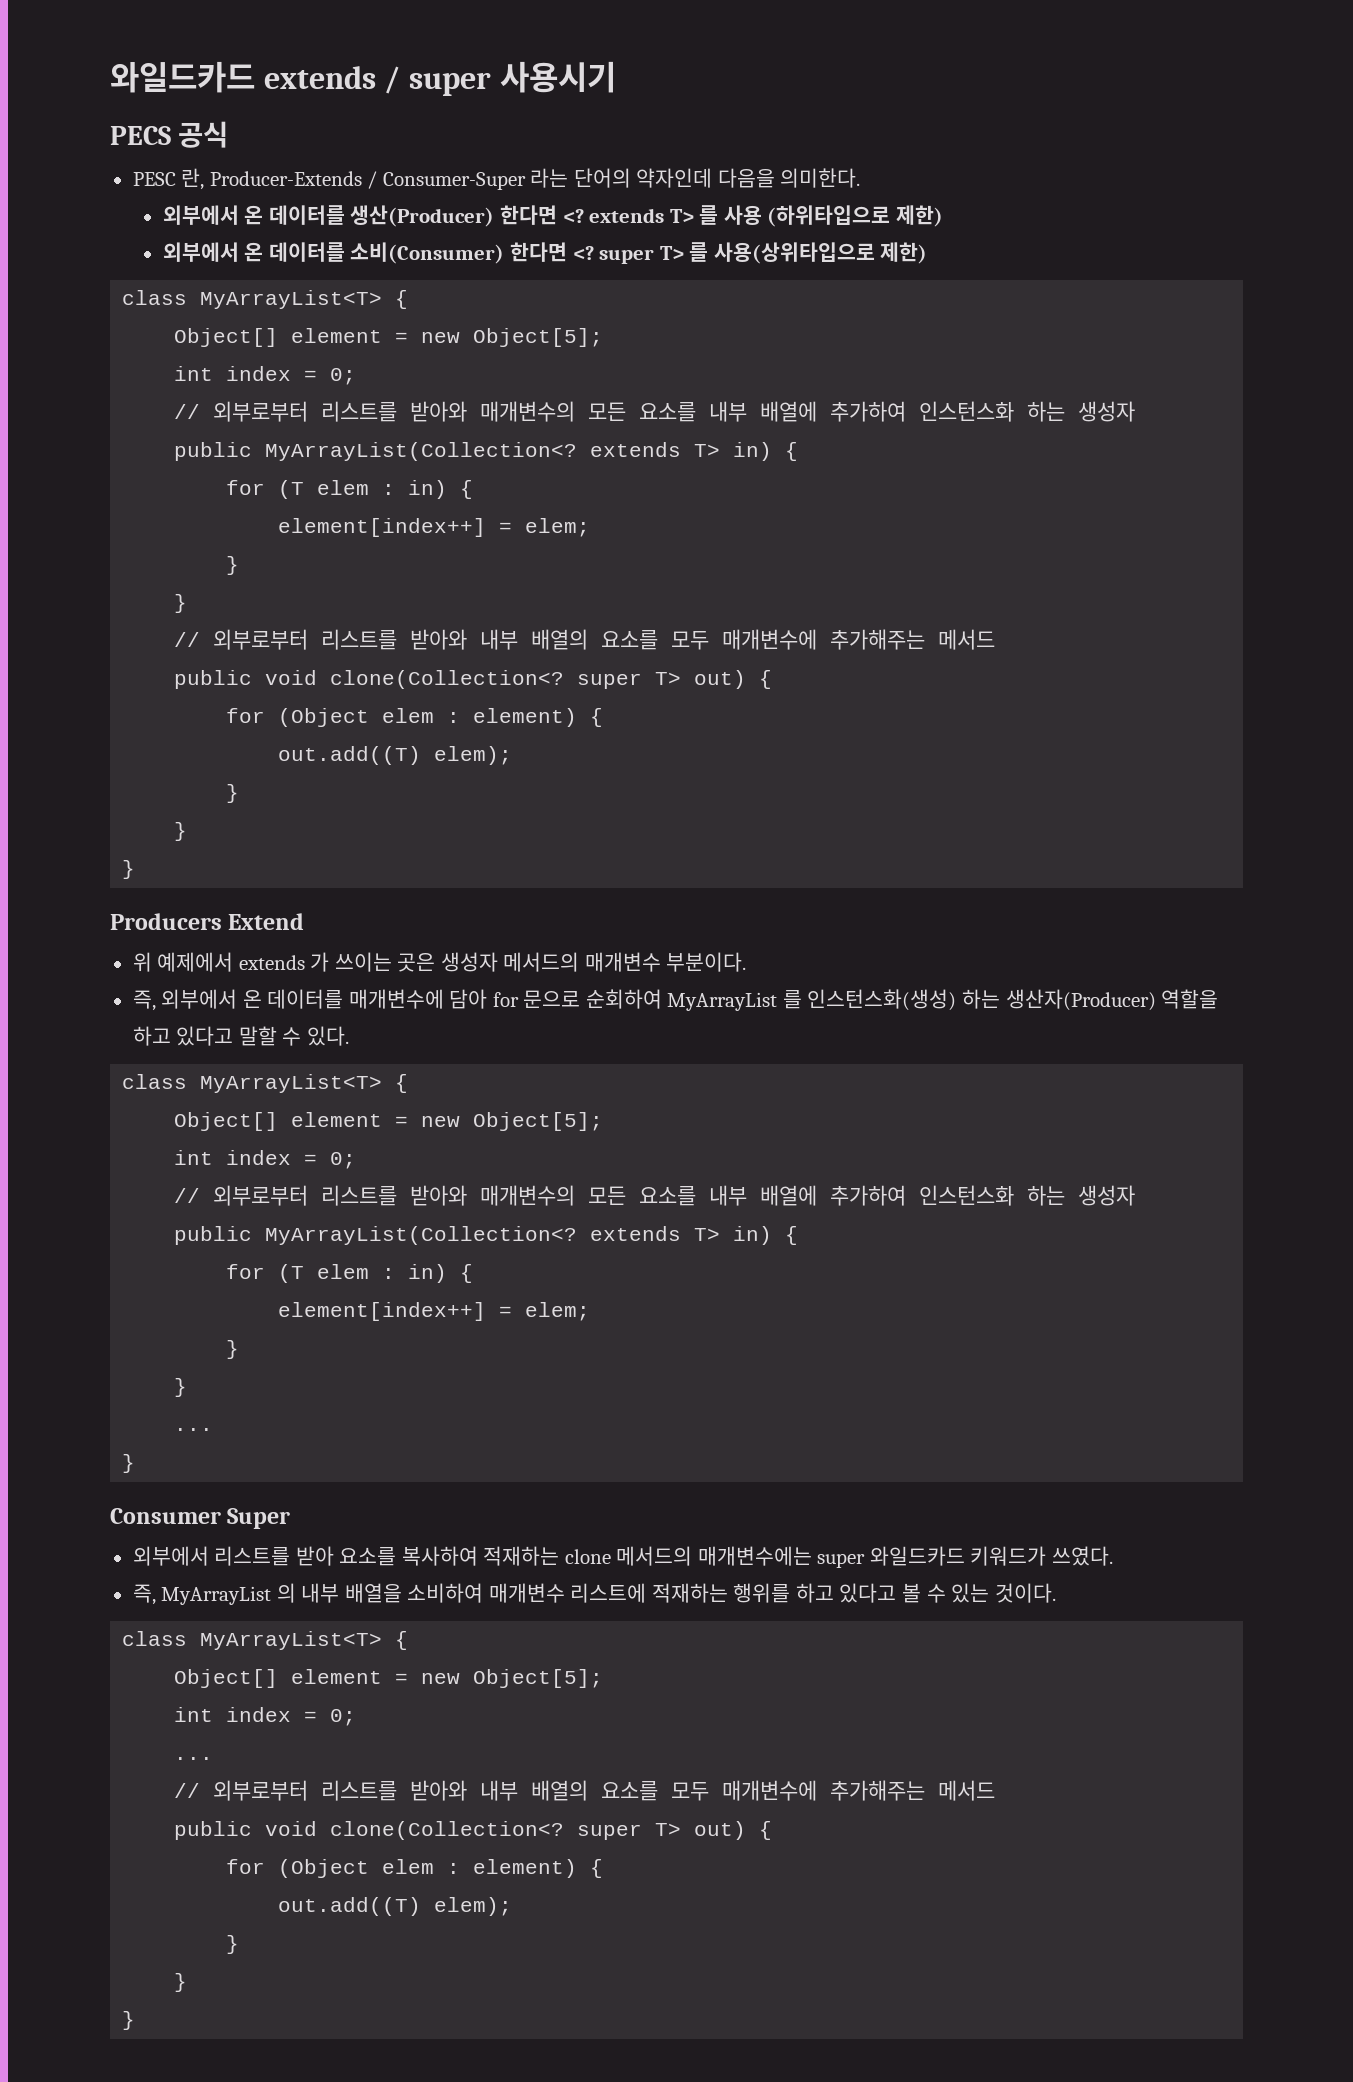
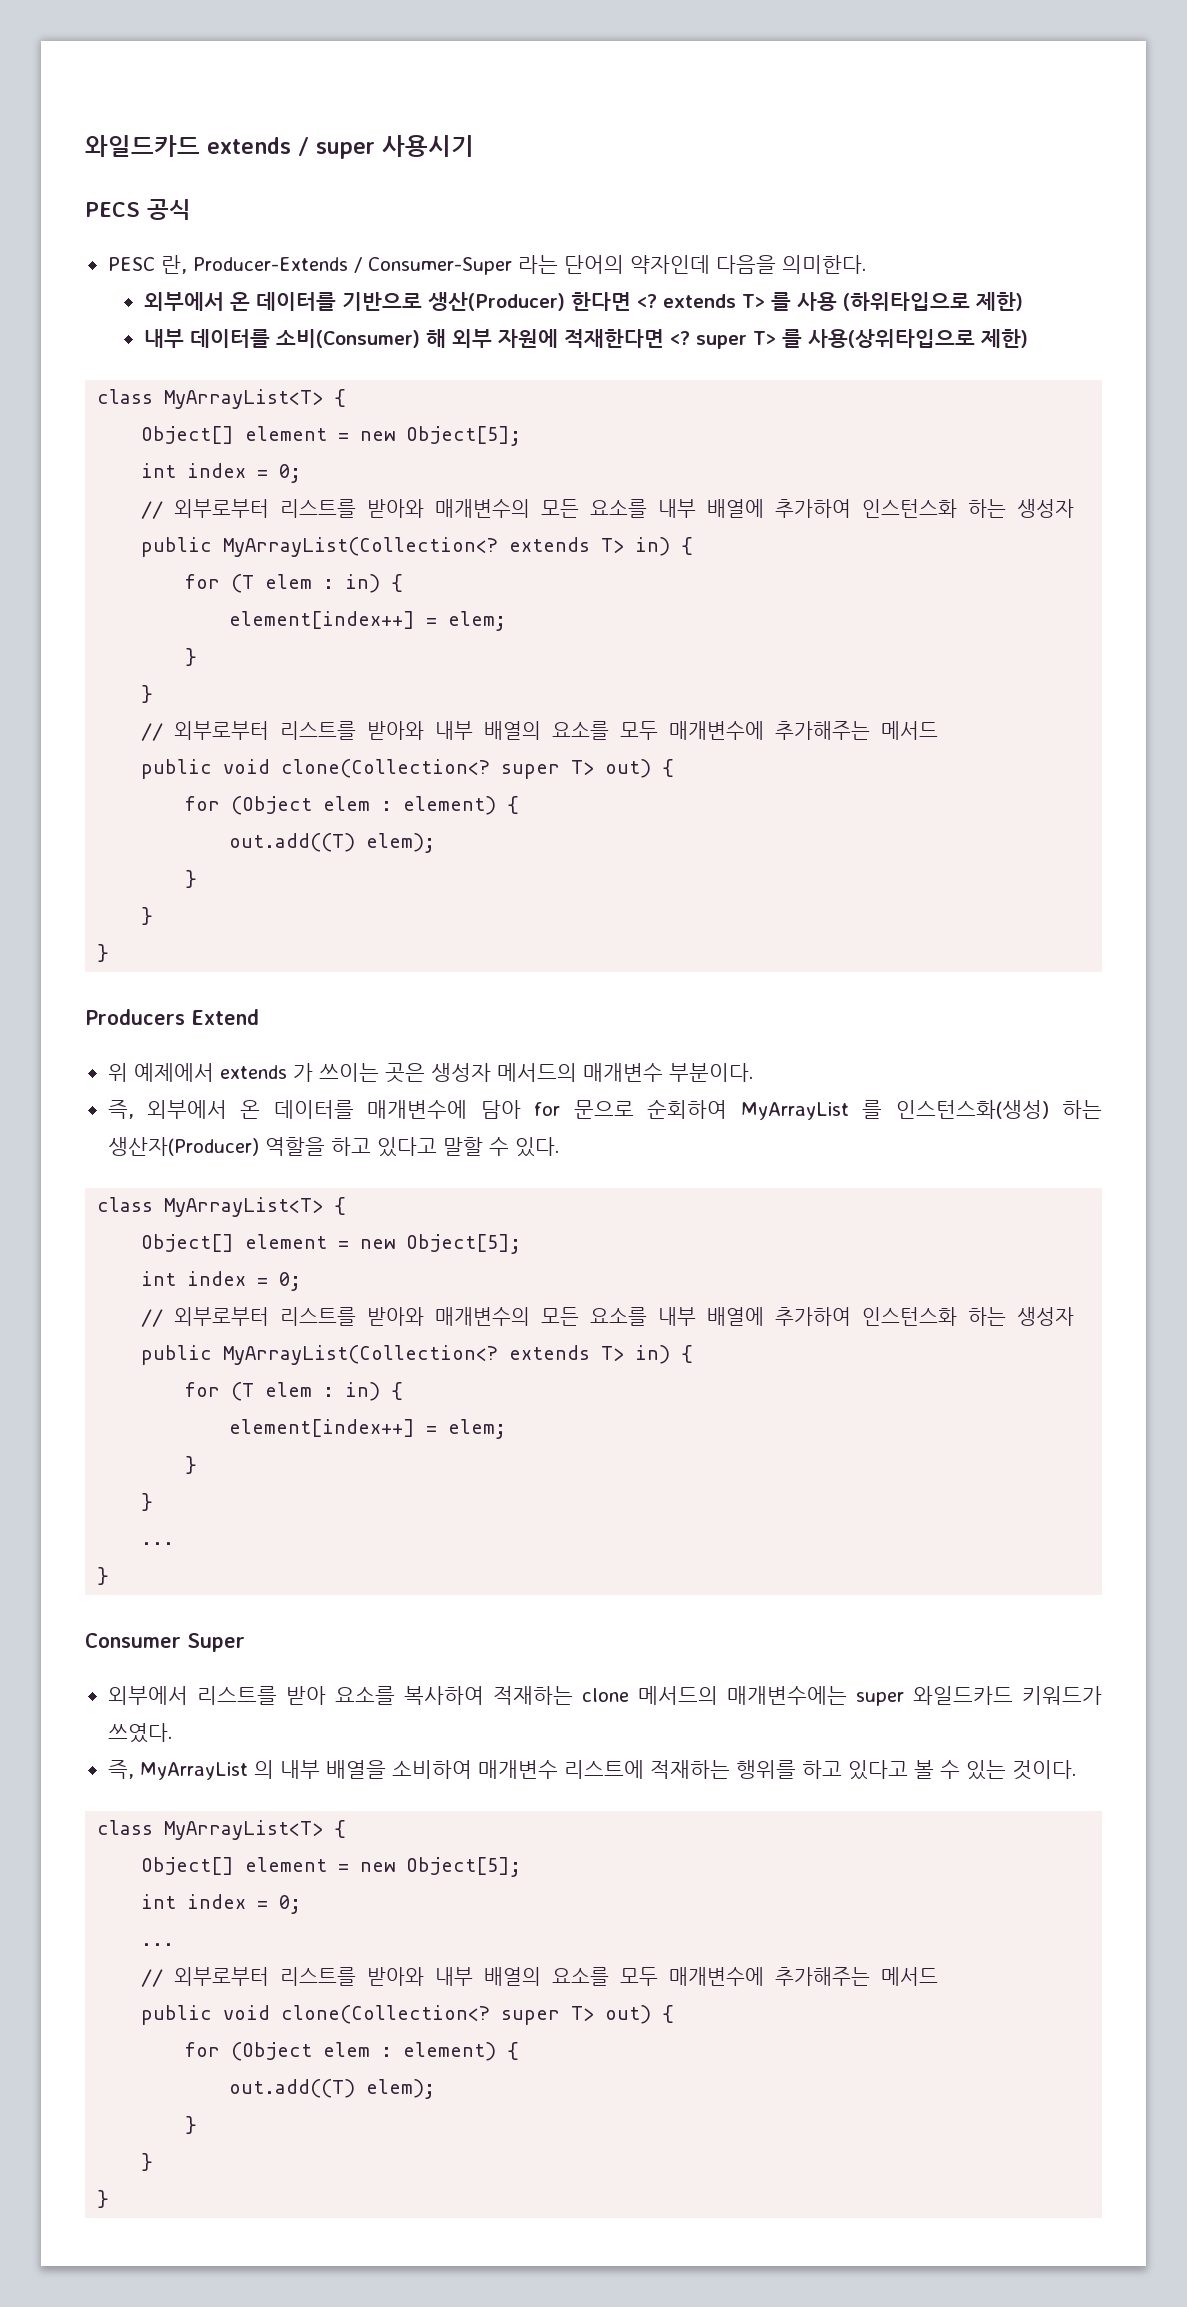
(345, 215) none -> [341,292,422,311] 기반으로
[162,242,568,264] 외부에서 온 데이터를 소비(Consumer) 한다면 -> [143,329,664,348] 내부 데이터를 소비(Consumer) 해 외부 자원에 적재한다면

